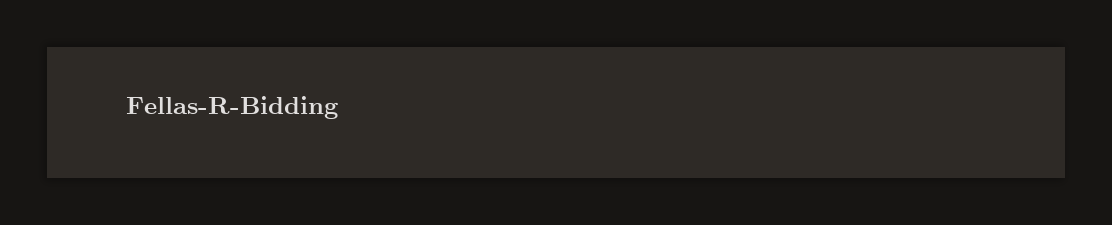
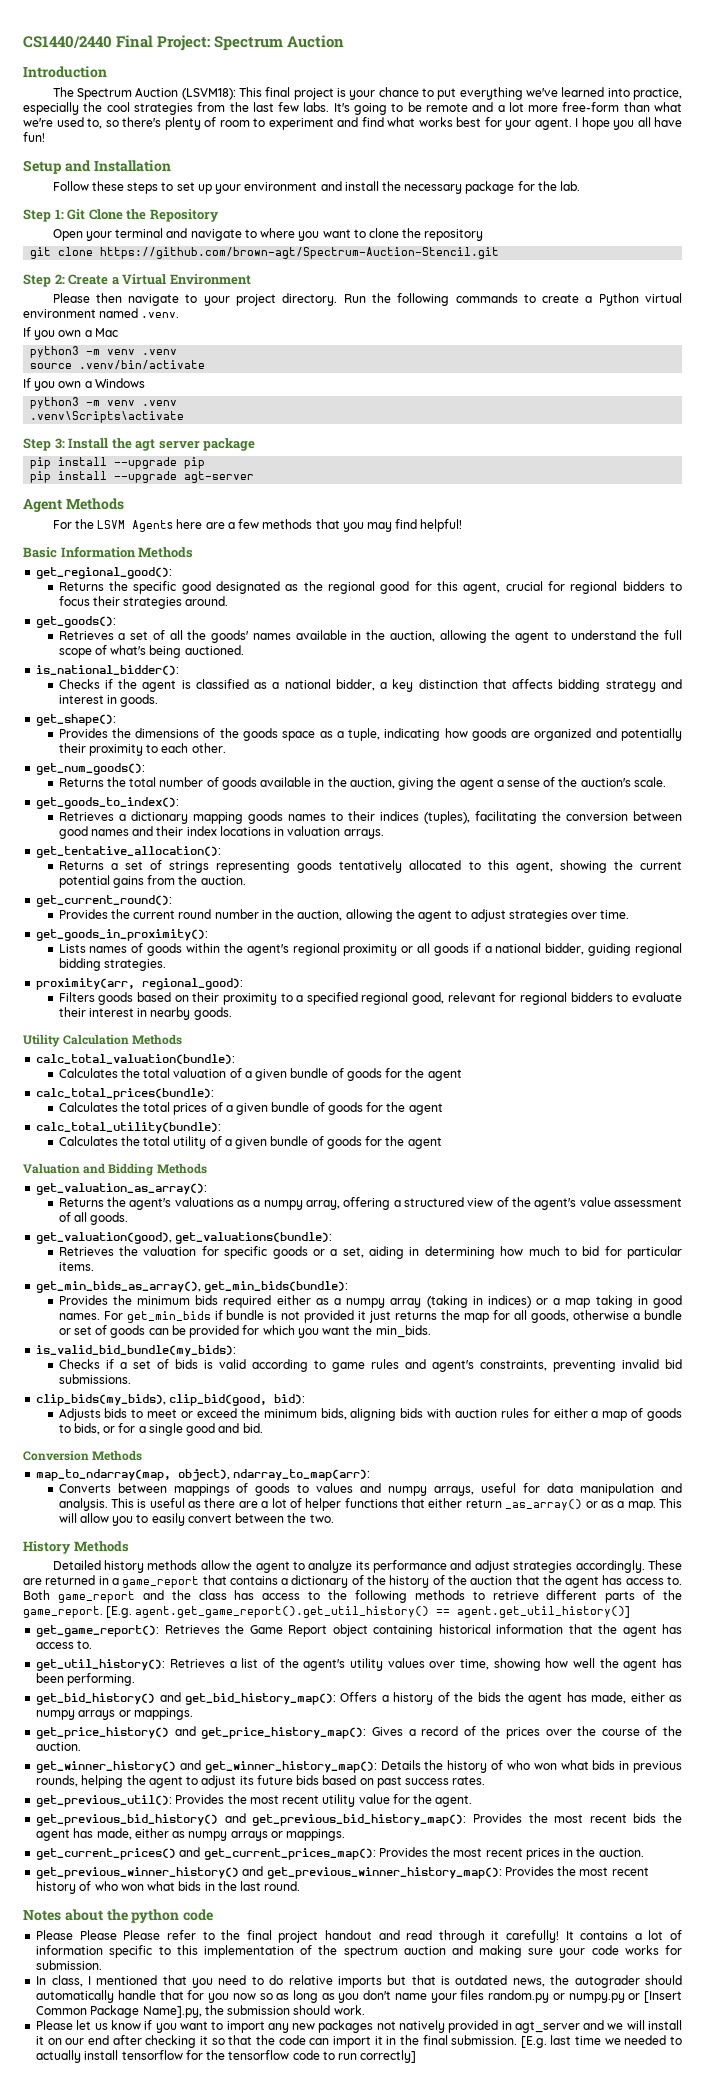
[126,96,338,119] Fellas-R-Bidding -> [23,35,345,51] [23,66,107,78] [52,87,683,100] [23,102,682,115] [23,117,682,130] [23,132,45,142] [23,160,171,174] [52,181,581,194] [23,209,219,222] [52,228,484,241] [30,247,500,259] [23,274,251,287] [52,293,682,306] [23,308,180,318] [23,327,118,340] [30,346,178,358] [30,360,206,370] [23,378,145,391] [30,397,178,409] [30,411,185,423] [23,438,256,451] [30,457,206,469] [30,471,255,483] [23,498,124,512] [52,519,463,532] [23,546,194,558] [36,567,173,579] [58,581,682,594] [58,596,229,609] [36,616,117,628] [58,630,682,643] [58,645,244,658] [36,665,180,675] [58,679,683,692] [58,694,159,707] [36,714,117,726] [58,728,682,741] [58,743,226,756] [36,763,146,775] [58,777,666,790] [36,797,180,809] [58,811,683,824] [58,826,384,839] [36,846,222,858] [58,860,682,873] [58,875,246,888] [36,895,173,907] [58,909,630,922] [36,929,209,941] [58,943,682,956] [58,958,166,971] [36,978,244,990] [58,992,682,1005] [58,1007,232,1020] [23,1034,183,1047] [36,1054,236,1064] [58,1068,462,1081] [36,1088,215,1100] [58,1102,443,1115] [36,1122,222,1134] [58,1136,442,1149] [23,1163,207,1176] [36,1183,208,1195] [58,1197,682,1210] [58,1212,129,1225] [36,1232,333,1244] [58,1246,682,1259] [58,1262,94,1271] [36,1281,349,1293] [58,1295,682,1308] [58,1310,682,1323] [58,1325,431,1338] [36,1345,237,1357] [58,1359,682,1372] [58,1374,131,1384] [36,1394,306,1406] [58,1408,682,1421] [58,1423,263,1436] [23,1450,143,1461] [36,1469,371,1481] [58,1483,682,1496] [58,1498,682,1511] [58,1513,334,1526] [23,1541,129,1554] [52,1560,682,1573] [23,1575,682,1588] [23,1590,682,1603] [23,1606,631,1618] [36,1624,683,1637] [36,1640,93,1649] [36,1658,682,1671] [36,1673,136,1686] [36,1692,682,1705] [36,1708,193,1720] [36,1726,683,1739] [36,1742,82,1751] [36,1760,683,1773] [36,1775,486,1788] [36,1794,473,1807] [36,1813,682,1826] [36,1828,346,1841] [36,1847,644,1860] [36,1866,649,1879] [36,1881,301,1894] [23,1909,214,1923] [36,1930,683,1943] [36,1945,682,1958] [36,1960,103,1970] [36,1975,682,1988] [36,1990,682,2003] [36,2005,365,2018] [36,2020,682,2033] [36,2035,682,2048] [36,2050,417,2063] CS1440/2440 Final Project: Spectrum Auction // Introduction // The Spectrum Auction (LSVM18): This final project is your chance to put everything we've learned into practice, especially the cool strategies from the last few labs. It's going to be remote and a lot more free-form than what we're used to, so there's plenty of room to experiment and find what works best for your agent. I hope you all have fun! // Setup and Installation // Follow these steps to set up your environment and install the necessary package for the lab. // Step 1: Git Clone the Repository // Open your terminal and navigate to where you want to clone the repository // git clone https://github.com/brown-agt/Spectrum-Auction-Stencil.git // Step 2: Create a Virtual Environment // Please then navigate to your project directory. Run the following commands to create a Python virtual environment named .venv. // If you own a Mac // python3 -m venv .venv // source .venv/bin/activate // If you own a Windows // python3 -m venv .venv // .venv\Scripts\activate // Step 3: Install the agt server package // pip install --upgrade pip // pip install --upgrade agt-server // Agent Methods // For the LSVM Agents here are a few methods that you may find helpful! // Basic Information Methods // get_regional_good(): // Returns the specific good designated as the regional good for this agent, crucial for regional bidders to focus their strategies around. // get_goods(): // Retrieves a set of all the goods' names available in the auction, allowing the agent to understand the full scope of what's being auctioned. // is_national_bidder(): // Checks if the agent is classified as a national bidder, a key distinction that affects bidding strategy and interest in goods. // get_shape(): // Provides the dimensions of the goods space as a tuple, indicating how goods are organized and potentially their proximity to each other. // get_num_goods(): // Returns the total number of goods available in the auction, giving the agent a sense of the auction's scale. // get_goods_to_index(): // Retrieves a dictionary mapping goods names to their indices (tuples), facilitating the conversion between good names and their index locations in valuation arrays. // get_tentative_allocation(): // Returns a set of strings representing goods tentatively allocated to this agent, showing the current potential gains from the auction. // get_current_round(): // Provides the current round number in the auction, allowing the agent to adjust strategies over time. // get_goods_in_proximity(): // Lists names of goods within the agent's regional proximity or all goods if a national bidder, guiding regional bidding strategies. // proximity(arr, regional_good): // Filters goods based on their proximity to a specified regional good, relevant for regional bidders to evaluate their interest in nearby goods. // Utility Calculation Methods // calc_total_valuation(bundle): // Calculates the total valuation of a given bundle of goods for the agent // calc_total_prices(bundle): // Calculates the total prices of a given bundle of goods for the agent // calc_total_utility(bundle): // Calculates the total utility of a given bundle of goods for the agent // Valuation and Bidding Methods // get_valuation_as_array(): // Returns the agent's valuations as a numpy array, offering a structured view of the agent's value assessment of all goods. // get_valuation(good), get_valuations(bundle): // Retrieves the valuation for specific goods or a set, aiding in determining how much to bid for particular items. // get_min_bids_as_array(), get_min_bids(bundle): // Provides the minimum bids required either as a numpy array (taking in indices) or a map taking in good names. For get_min_bids if bundle is not provided it just returns the map for all goods, otherwise a bundle or set of goods can be provided for which you want the min_bids. // is_valid_bid_bundle(my_bids): // Checks if a set of bids is valid according to game rules and agent's constraints, preventing invalid bid submissions. // clip_bids(my_bids), clip_bid(good, bid): // Adjusts bids to meet or exceed the minimum bids, aligning bids with auction rules for either a map of goods to bids, or for a single good and bid. // Conversion Methods // map_to_ndarray(map, object), ndarray_to_map(arr): // Converts between mappings of goods to values and numpy arrays, useful for data manipulation and analysis. This is useful as there are a lot of helper functions that either return _as_array() or as a map. This will allow you to easily convert between the two. // History Methods // Detailed history methods allow the agent to analyze its performance and adjust strategies accordingly. These are returned in a game_report that contains a dictionary of the history of the auction that the agent has access to. Both game_report and the class has access to the following methods to retrieve different parts of the game_report. [E.g. agent.get_game_report().get_util_history() == agent.get_util_history()] // get_game_report(): Retrieves the Game Report object containing historical information that the agent has access to. // get_util_history(): Retrieves a list of the agent's utility values over time, showing how well the agent has been performing. // get_bid_history() and get_bid_history_map(): Offers a history of the bids the agent has made, either as numpy arrays or mappings. // get_price_history() and get_price_history_map(): Gives a record of the prices over the course of the auction. // get_winner_history() and get_winner_history_map(): Details the history of who won what bids in previous rounds, helping the agent to adjust its future bids based on past success rates. // get_previous_util(): Provides the most recent utility value for the agent. // get_previous_bid_history() and get_previous_bid_history_map(): Provides the most recent bids the agent has made, either as numpy arrays or mappings. // get_current_prices() and get_current_prices_map(): Provides the most recent prices in the auction. // get_previous_winner_history() and get_previous_winner_history_map(): Provides the most recent history of who won what bids in the last round. // Notes about the python code // Please Please Please refer to the final project handout and read through it carefully! It contains a lot of information specific to this implementation of the spectrum auction and making sure your code works for submission. // In class, I mentioned that you need to do relative imports but that is outdated news, the autograder should automatically handle that for you now so as long as you don't name your files random.py or numpy.py or [Insert Common Package Name].py, the submission should work. // Please let us know if you want to import any new packages not natively provided in agt_server and we will install it on our end after checking it so that the code can import it in the final submission. [E.g. last time we needed to actually install tensorflow for the tensorflow code to run correctly]

